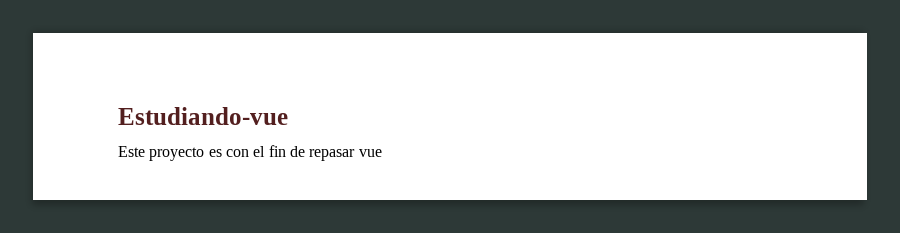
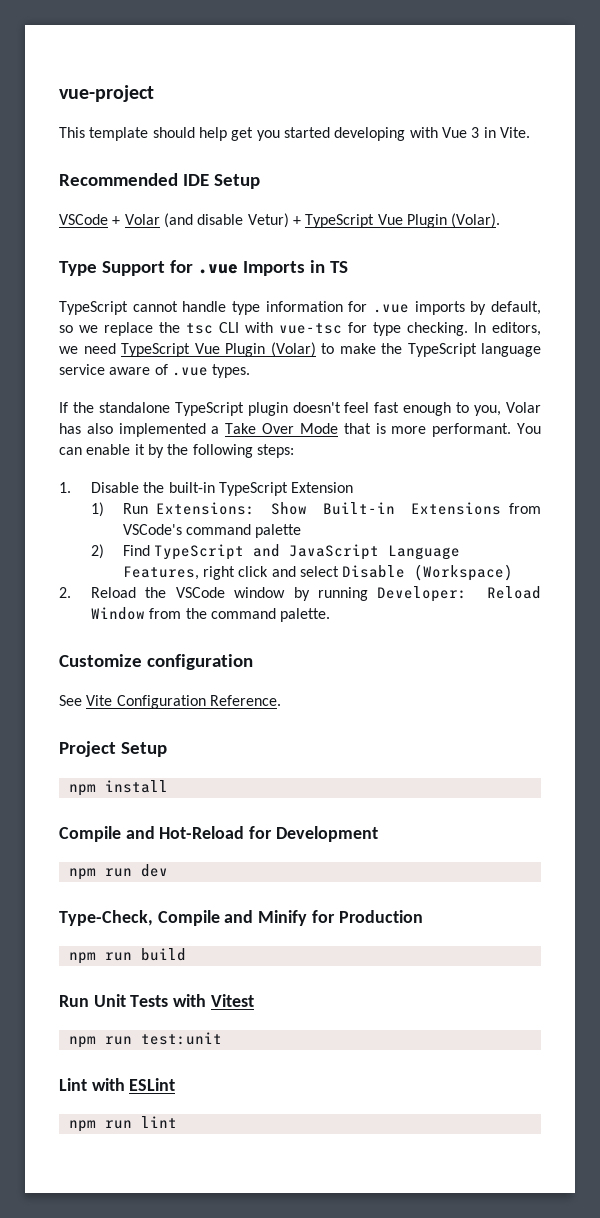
[118,107,288,125] [118,145,382,161] Estudiando-vue // Este proyecto es con el fin de repasar vue -> [59,85,154,102] [59,127,530,141] [59,173,260,189] [59,213,501,228] [59,260,348,276] [59,301,541,315] [59,322,541,336] [59,342,541,357] [59,364,251,378] [59,402,542,416] [59,423,541,437] [59,444,294,458] [59,482,354,496] [90,502,541,517] [122,524,302,538] [90,544,461,560] [122,564,514,581] [59,586,541,602] [90,607,331,622] [59,654,253,670] [59,695,281,709] [59,741,167,757] [68,780,168,796] [59,826,378,842] [68,864,168,880] [59,910,423,926] [68,948,186,964] [59,994,254,1007] [68,1032,222,1048] [59,1078,176,1091] [68,1116,177,1132] vue-project // This template should help get you started developing with Vue 3 in Vite. // Recommended IDE Setup // VSCode + Volar (and disable Vetur) + TypeScript Vue Plugin (Volar). // Type Support for .vue Imports in TS // TypeScript cannot handle type information for .vue imports by default, so we replace the tsc CLI with vue-tsc for type checking. In editors, we need TypeScript Vue Plugin (Volar) to make the TypeScript language service aware of .vue types. // If the standalone TypeScript plugin doesn't feel fast enough to you, Volar has also implemented a Take Over Mode that is more performant. You can enable it by the following steps: // 1. Disable the built-in TypeScript Extension // 1) Run Extensions: Show Built-in Extensions from VSCode's command palette // 2) Find TypeScript and JavaScript Language Features, right click and select Disable (Workspace) // 2. Reload the VSCode window by running Developer: Reload Window from the command palette. // Customize configuration // See Vite Configuration Reference. // Project Setup // npm install // Compile and Hot-Reload for Development // npm run dev // Type-Check, Compile and Minify for Production // npm run build // Run Unit Tests with Vitest // npm run test:unit // Lint with ESLint // npm run lint

